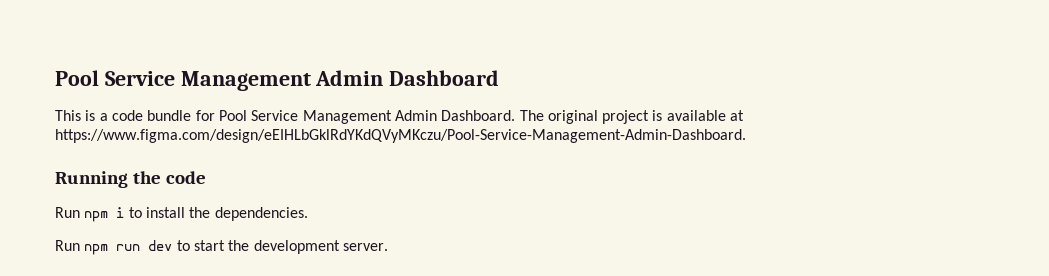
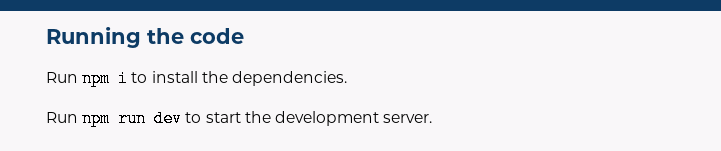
[55,70,500,91] [55,110,745,124] [55,129,746,143] Pool Service Management Admin Dashboard // This is a code bundle for Pool Service Management Admin Dashboard. The original project is available at https://www.figma.com/design/eEIHLbGklRdYKdQVyMKczu/Pool-Service-Management-Admin-Dashboard. // -> (46, 37) none

